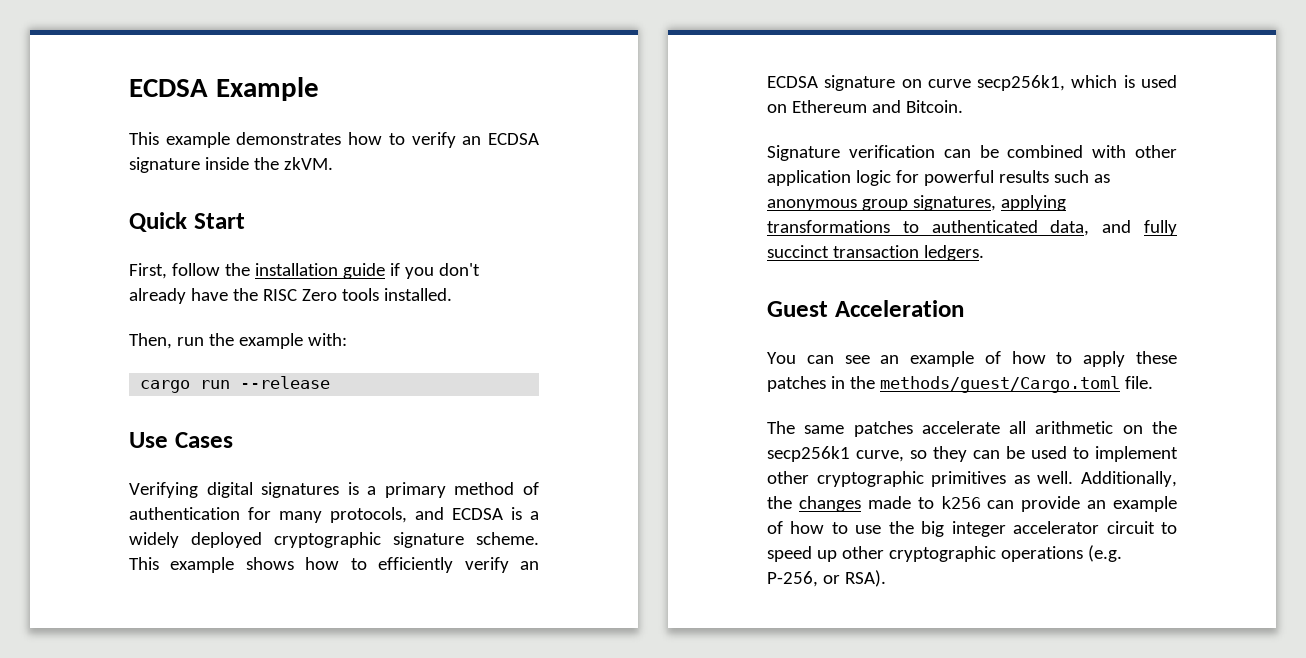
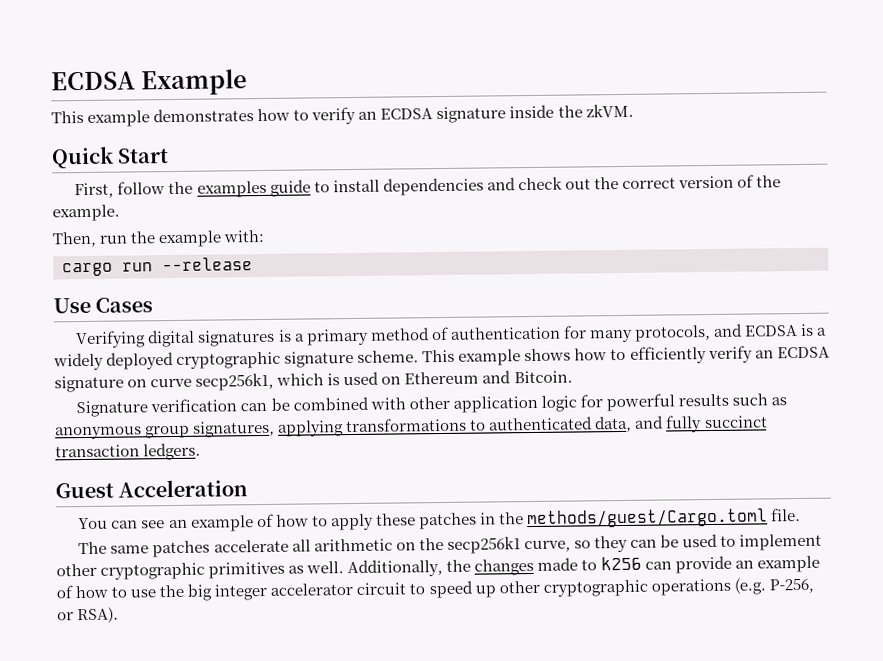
[254,263,480,279] [129,288,452,304] installation guide if you don't already have the RISC Zero tools installed. -> [196,174,782,198] [52,204,120,222] examples guide to install dependencies and check out the correct version of the example.

